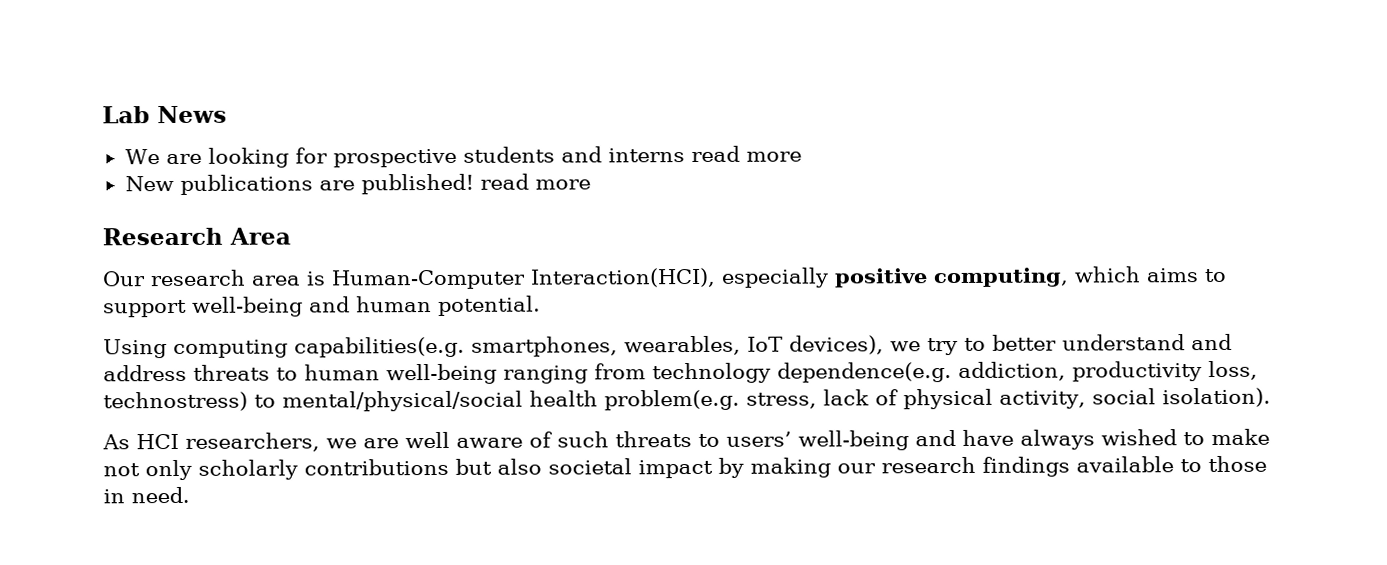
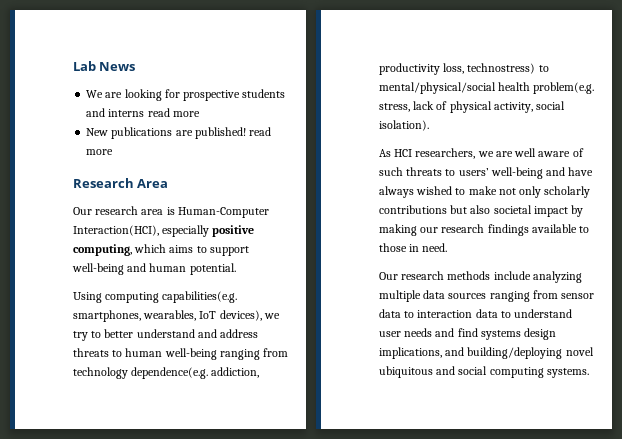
(190, 495) none -> [379,271,582,283] [379,290,595,302] [379,309,573,318] [379,328,557,340] [379,347,594,359] [379,366,589,378] // Our research methods include analyzing multiple data sources ranging from sensor data to interaction data to understand user needs and find systems design implications, and building/deploying novel ubiquitous and social computing systems.

